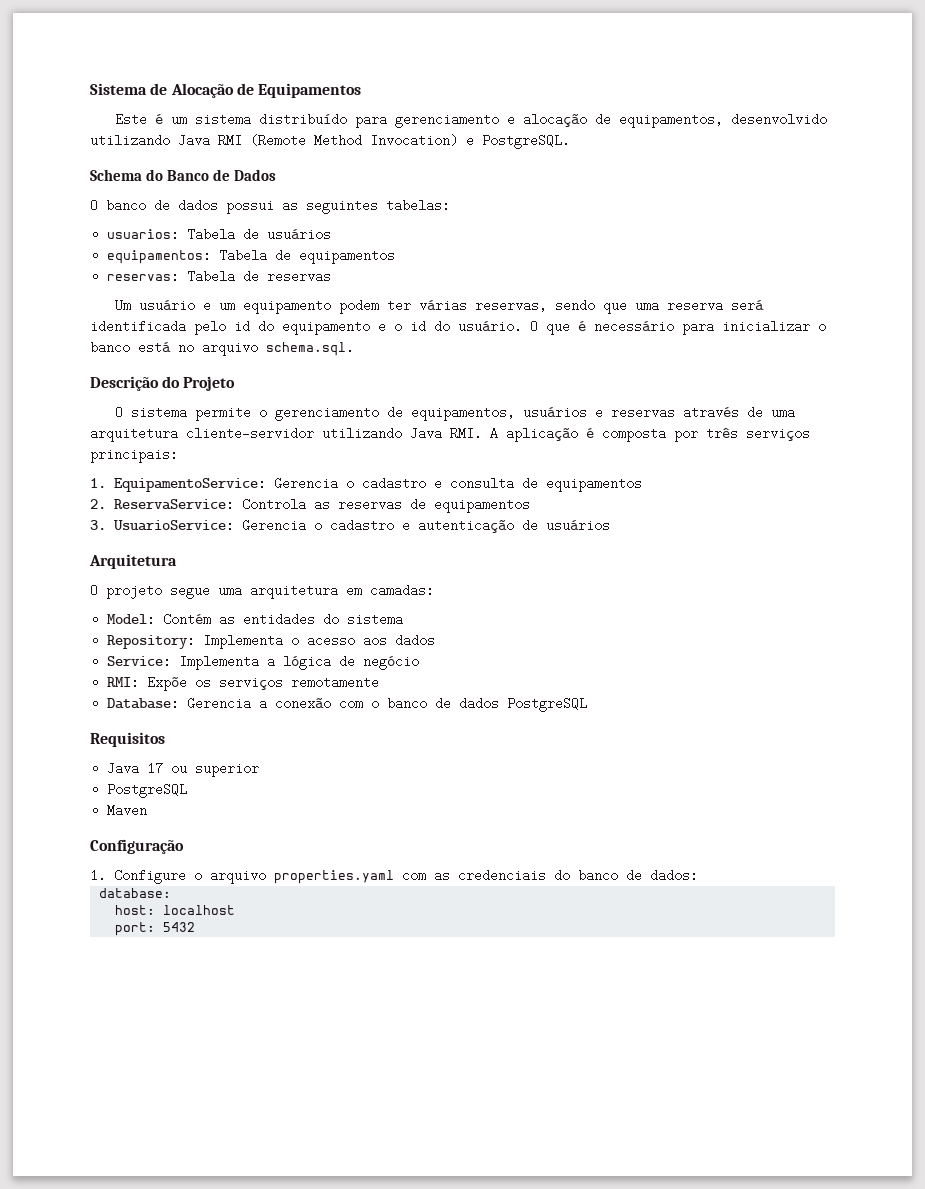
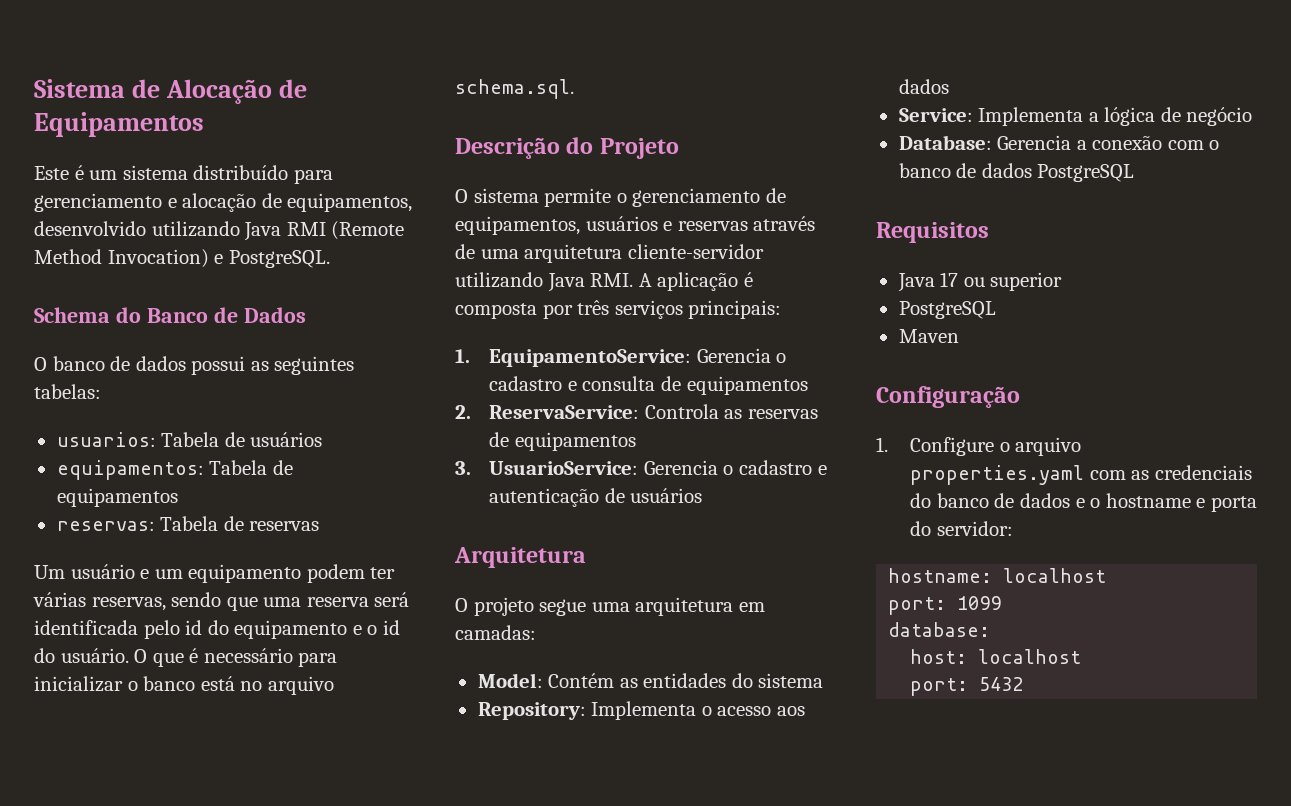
[107,676,380,691] // RMI: Expõe os serviços remotamente -> (1253, 116) none
[649,869,698,882] dados: -> [1019,493,1257,512] [910,521,1013,536] [888,568,1107,583] [888,596,1002,615] dados e o hostname e porta do servidor: // hostname: localhost // port: 1099

